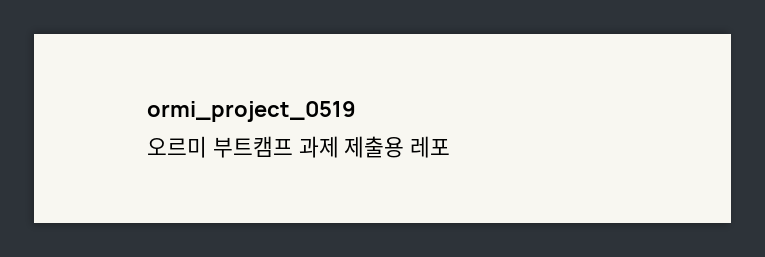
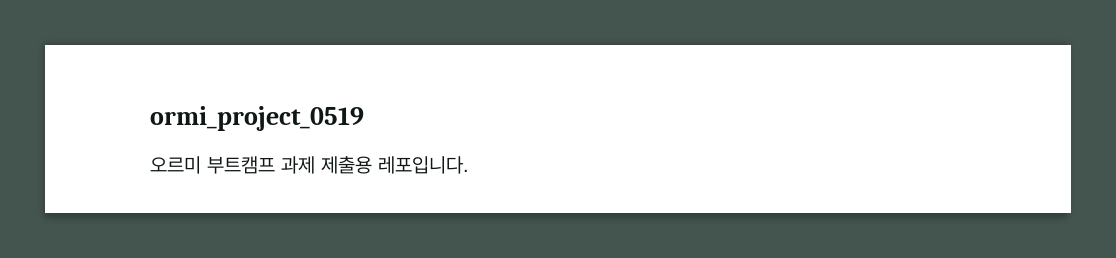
[410,136,451,158] 레포 -> [378,156,469,174] 레포입니다.

